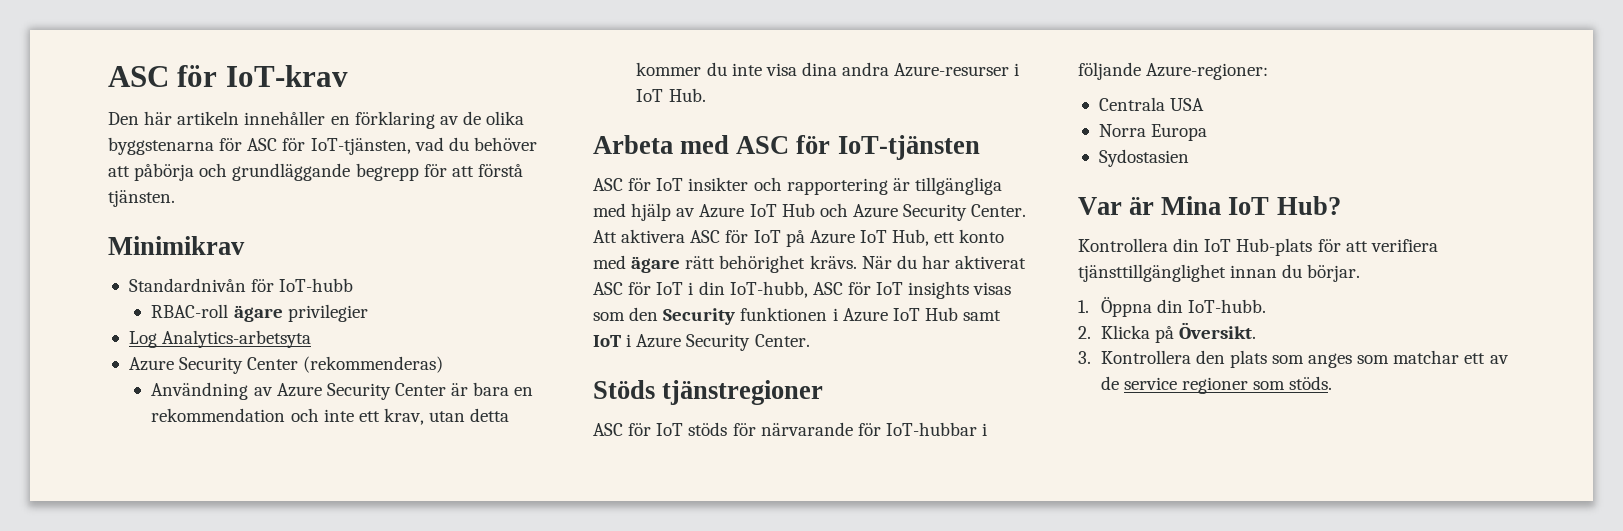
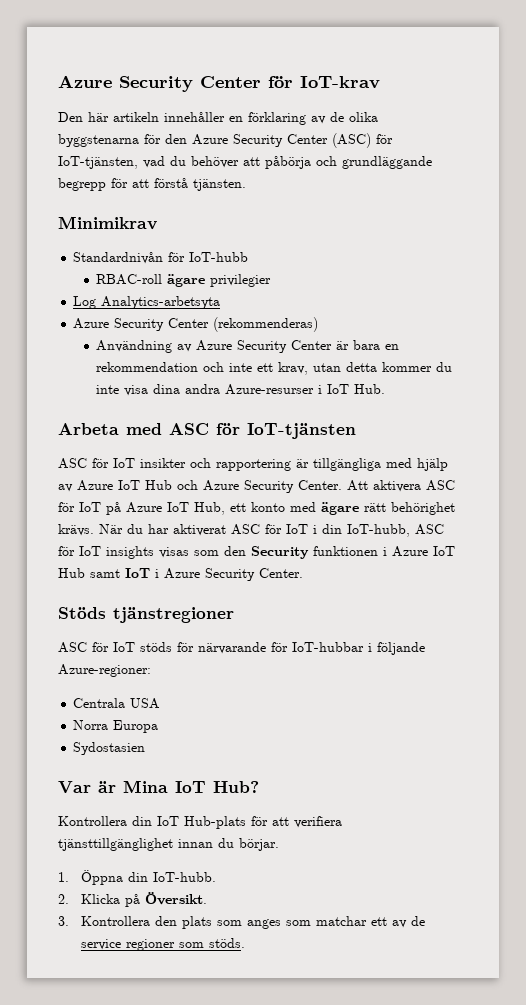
[108,66,169,87] ASC -> [58,75,261,92] Azure Security Center
[247,138,278,151] ASC -> [165,133,371,148] den Azure Security Center (ASC)

